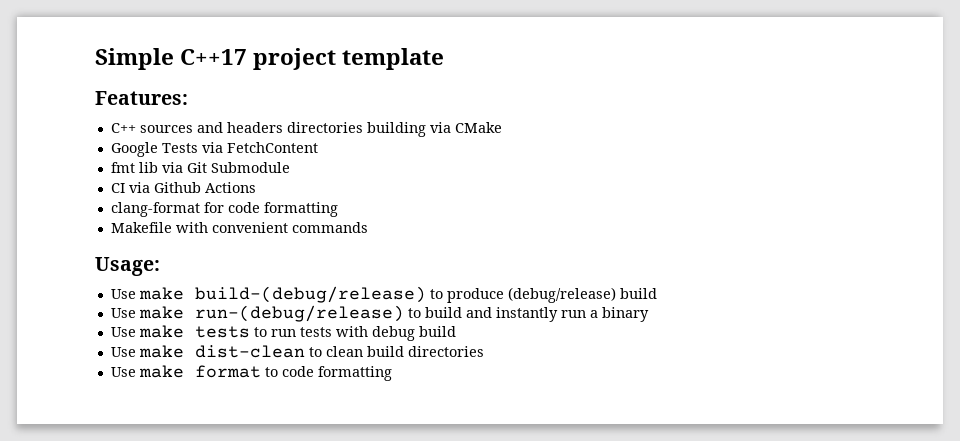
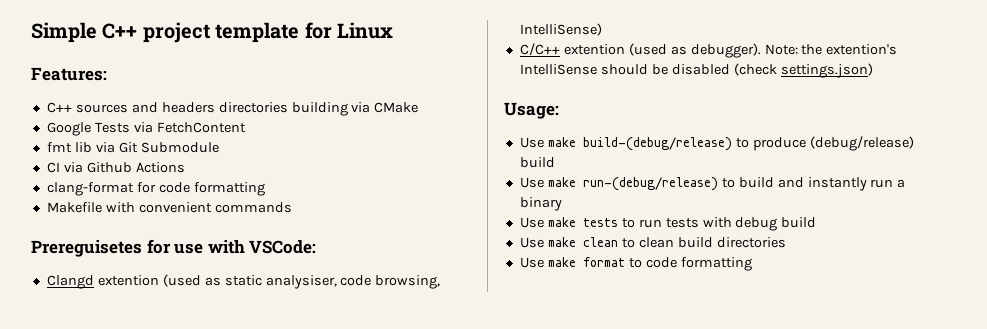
[180,49,248,65] C++17 -> [102,23,138,39] C++
(445, 59) none -> [304,22,393,39] for Linux
(368, 227) none -> [31,239,317,257] [46,274,441,289] [519,23,602,36] [519,43,898,58] [519,63,873,78] // Prereguisetes for use with VSCode: // Clangd extention (used as static analysiser, code browsing, IntelliSense) // C/C++ extention (used as debugger). Note: the extention's IntelliSense should be disabled (check settings.json)
[194,345,305,358] dist-clean -> [582,237,618,247] clean

